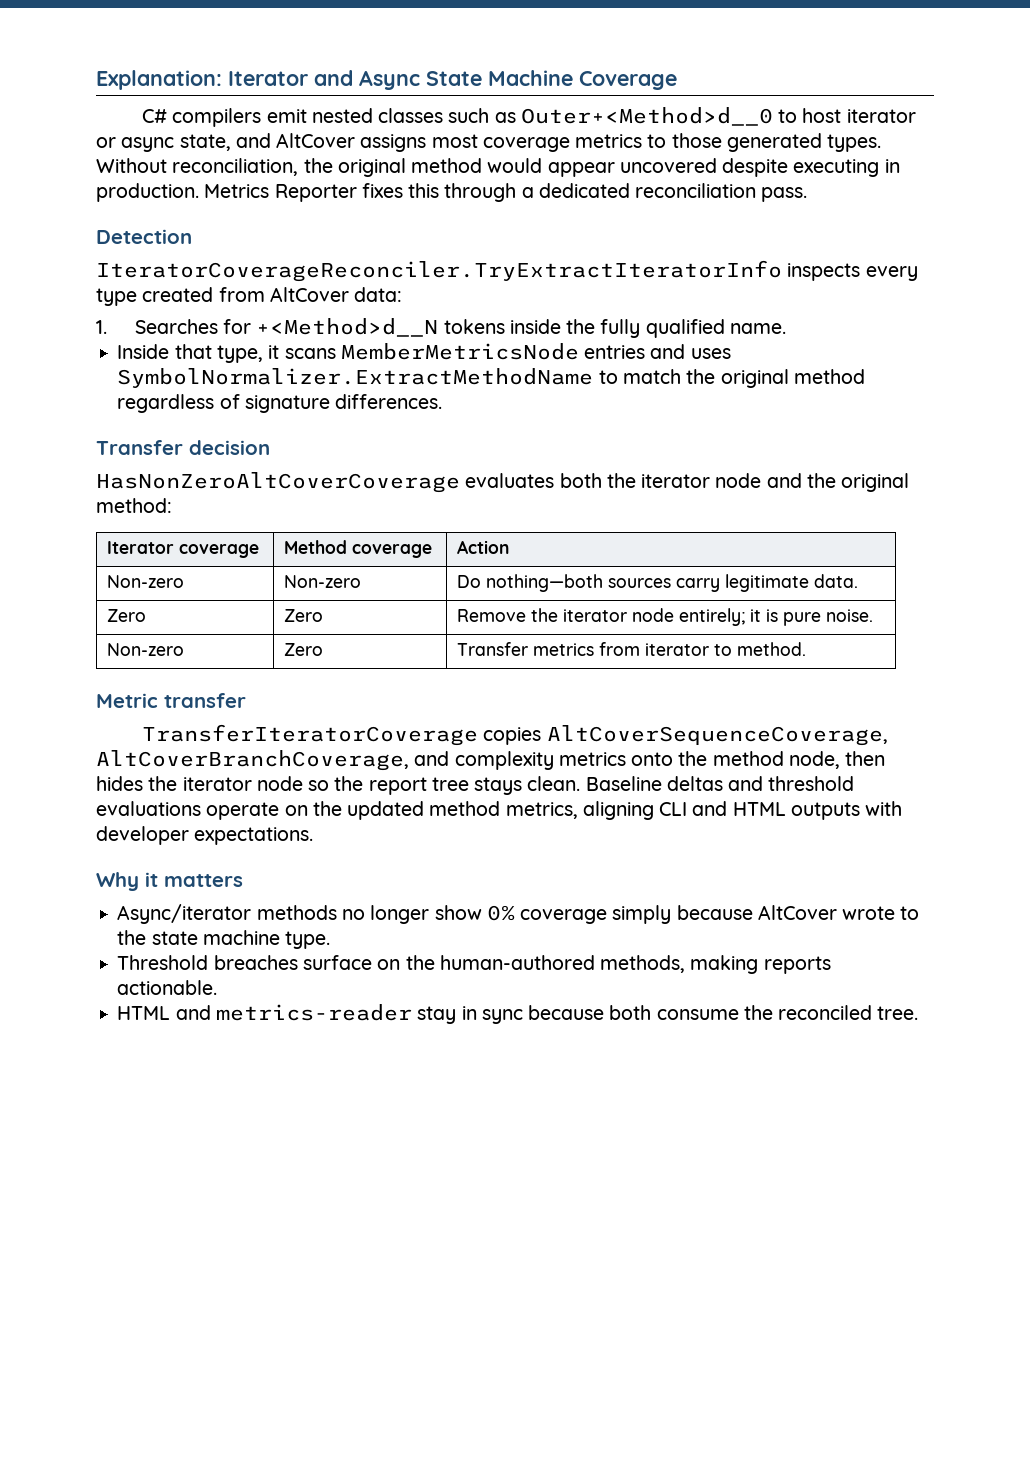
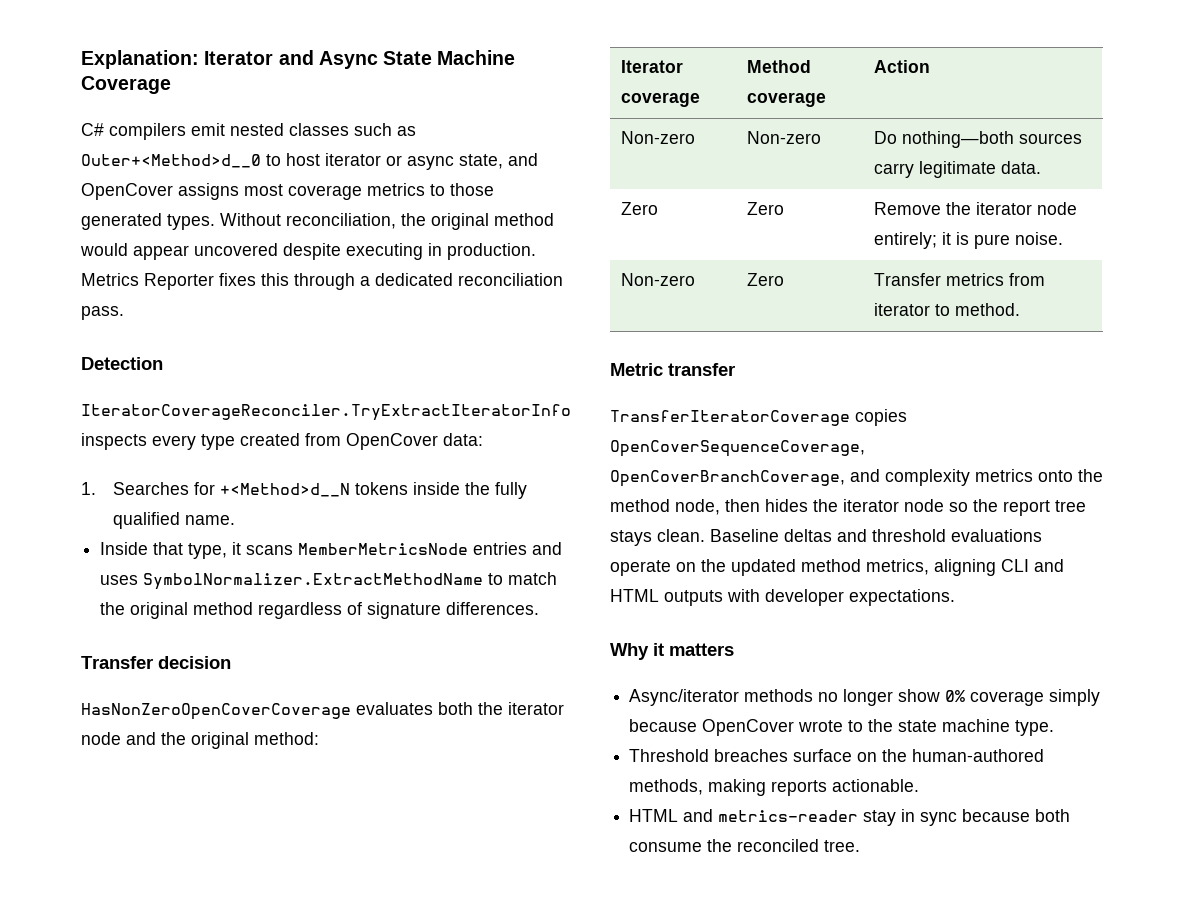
[276,133,356,148] AltCover -> [81,183,173,200] OpenCover
[269,287,349,302] AltCover -> [346,433,438,450] OpenCover
[96,472,460,493] HasNonZeroAltCoverCoverage -> [81,703,351,720] HasNonZeroOpenCoverCoverage
[546,725,888,746] [96,750,409,771] AltCoverSequenceCoverage, AltCoverBranchCoverage, -> [610,440,865,457] [610,470,845,487] OpenCoverSequenceCoverage, OpenCoverBranchCoverage,
[757,905,837,920] AltCover -> [702,719,795,736] OpenCover

